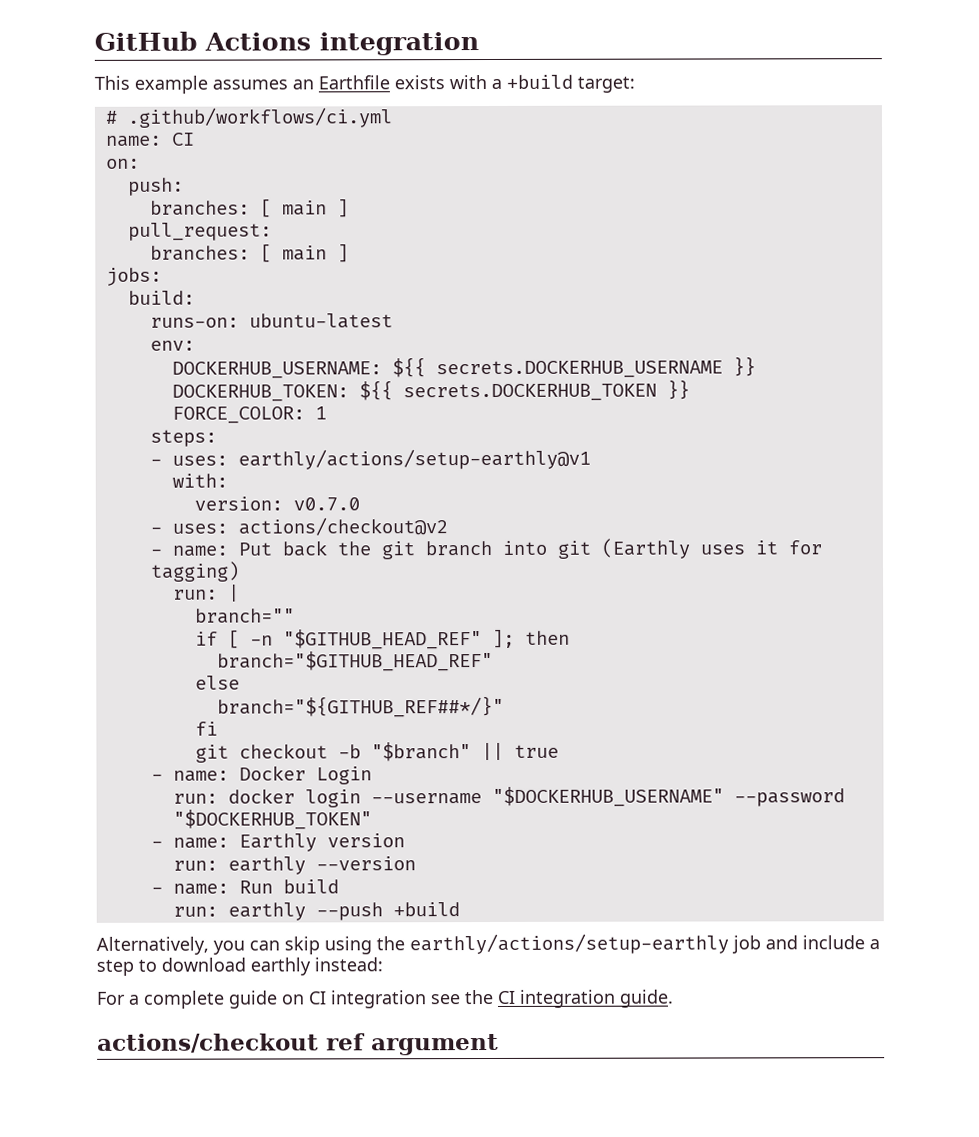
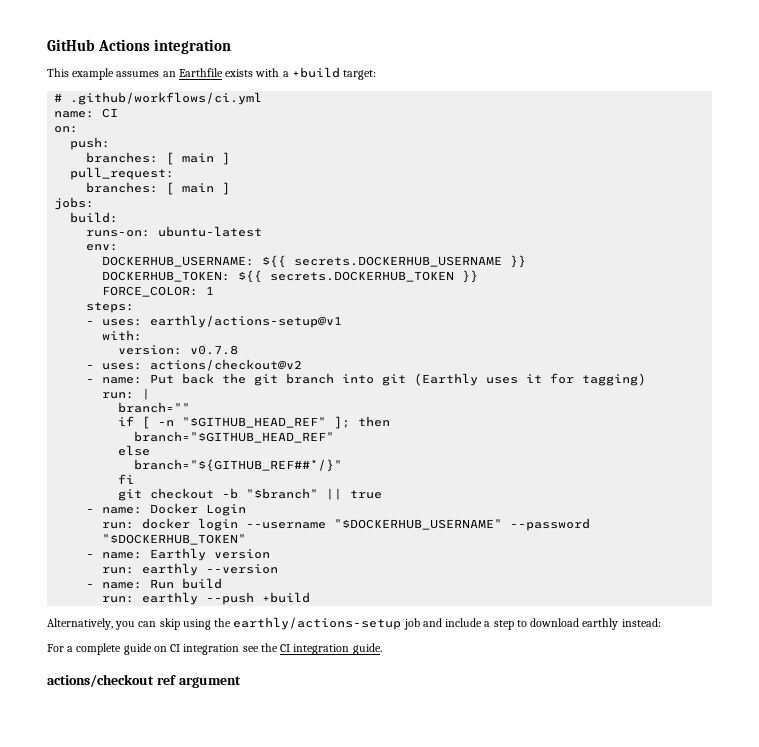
[237,448,591,470] earthly/actions/setup-earthly@v1 -> [150,315,343,328] earthly/actions-setup@v1
[292,497,360,511] v0.7.0 -> [190,345,239,355] v0.7.8
[409,933,729,955] earthly/actions/setup-earthly -> [233,617,402,630] earthly/actions-setup

